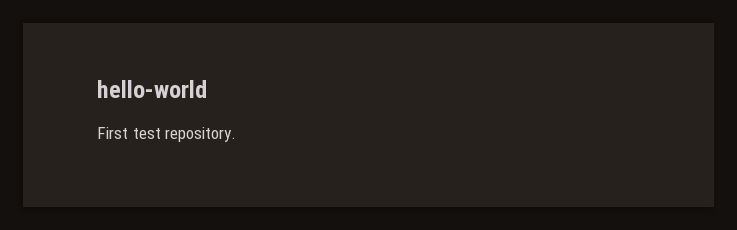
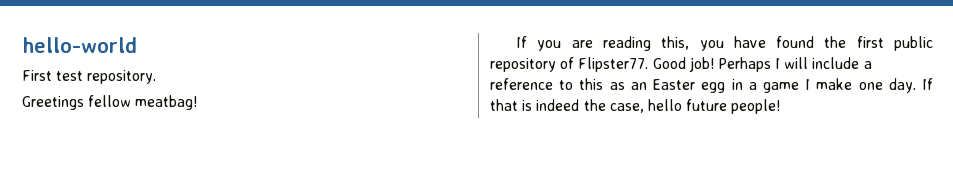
(237, 134) none -> [22,95,198,110] [516,36,933,51] [490,57,872,72] [490,78,933,93] [490,99,781,114] // Greetings fellow meatbag! // If you are reading this, you have found the first public repository of Flipster77. Good job! Perhaps I will include a reference to this as an Easter egg in a game I make one day. If that is indeed the case, hello future people!

